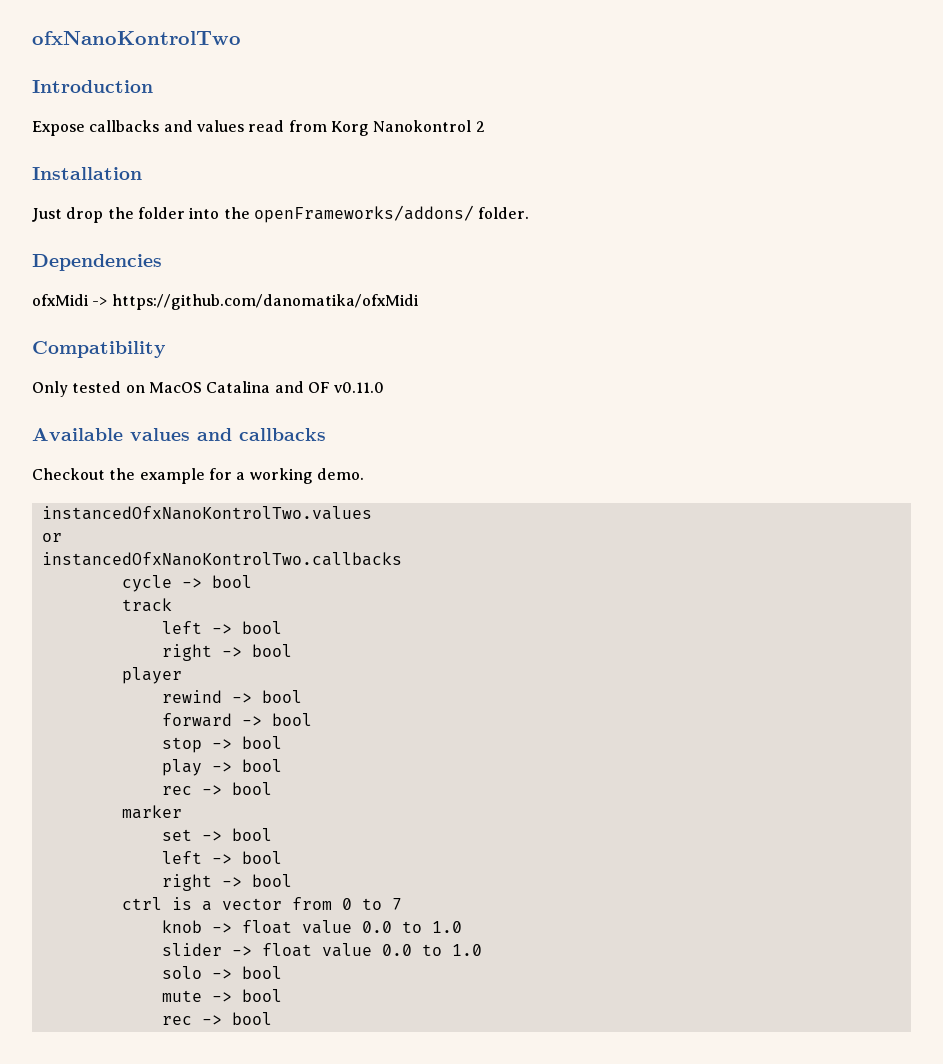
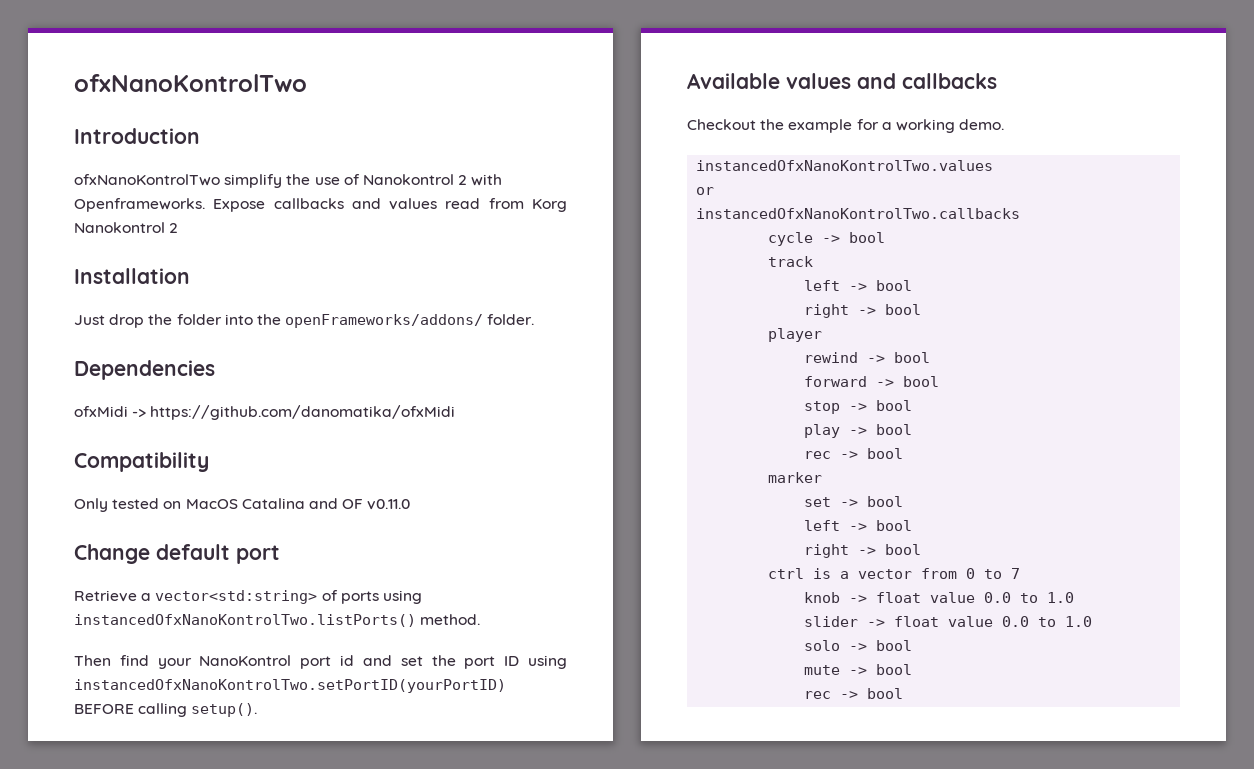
(153, 86) none -> [74,174,503,188] [74,198,205,212] ofxNanoKontrolTwo simplify the use of Nanokontrol 2 with Openframeworks.
(385, 387) none -> [74,544,280,564] [74,590,422,604] [74,614,481,627] [74,655,567,669] [74,679,506,693] [74,703,258,717] // Change default port // Retrieve a vector<std:string> of ports using instancedOfxNanoKontrolTwo.listPorts() method. // Then find your NanoKontrol port id and set the port ID using instancedOfxNanoKontrolTwo.setPortID(yourPortID) BEFORE calling setup().

